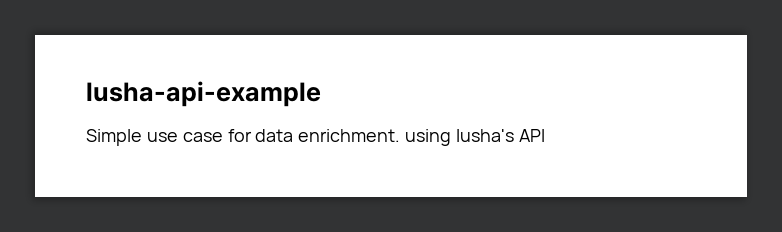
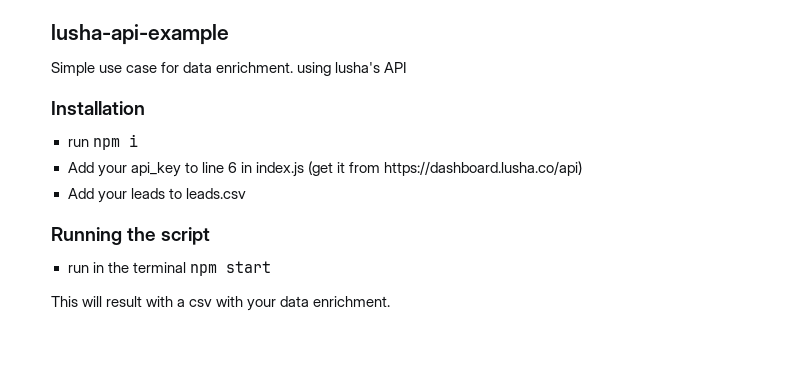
(545, 135) none -> [51,101,145,115] [67,134,138,150] [67,161,583,177] [67,188,246,203] [51,227,211,245] [67,261,271,276] [51,296,391,311] // Installation // run npm i // Add your api_key to line 6 in index.js (get it from https://dashboard.lusha.co/api) // Add your leads to leads.csv // Running the script // run in the terminal npm start // This will result with a csv with your data enrichment.

